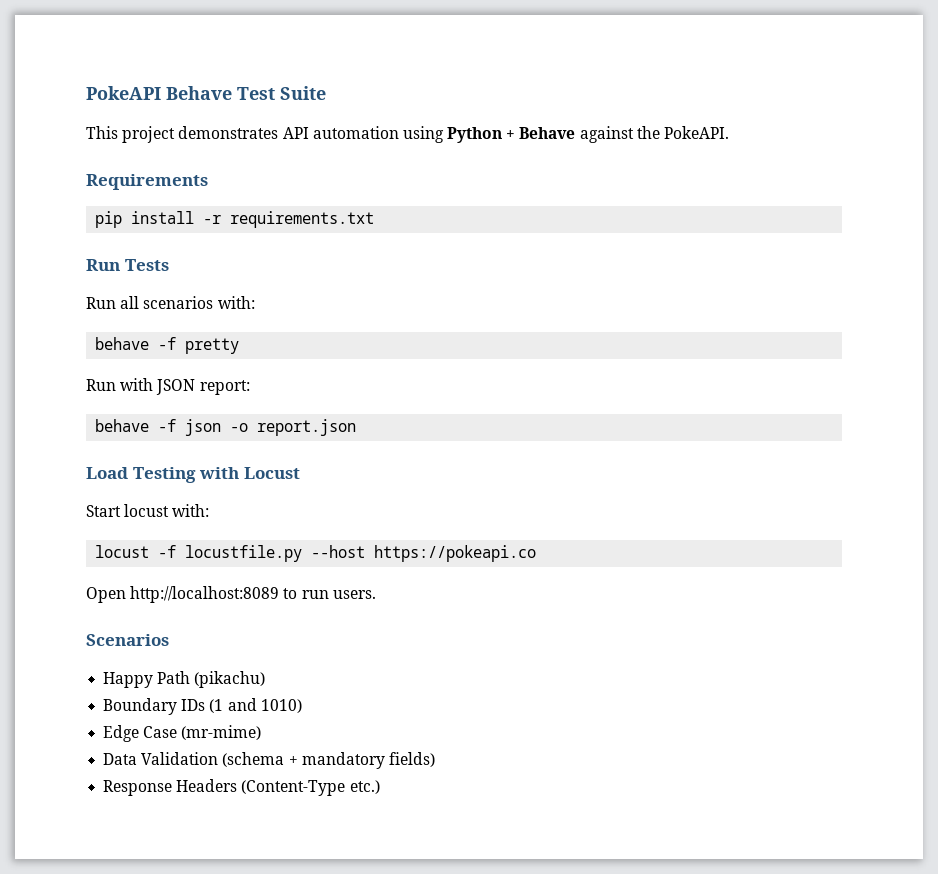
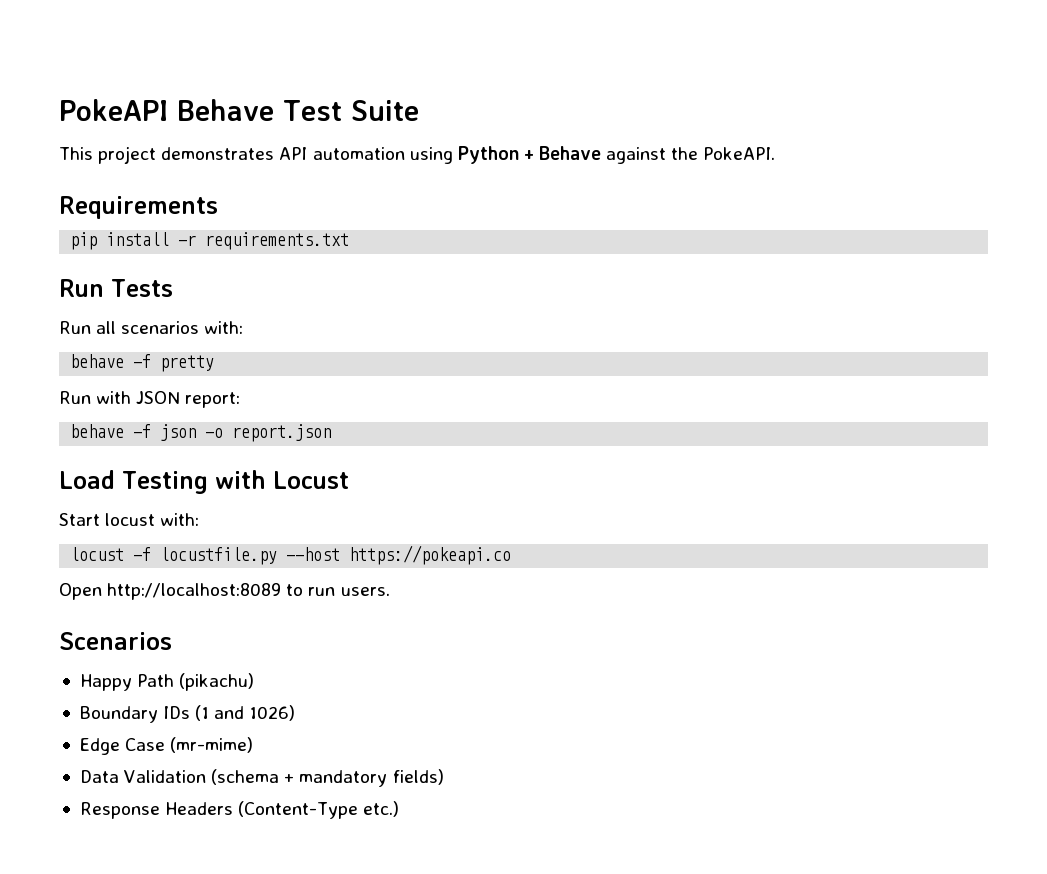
[260,699,302,713] 1010) -> [249,705,296,721] 1026)

